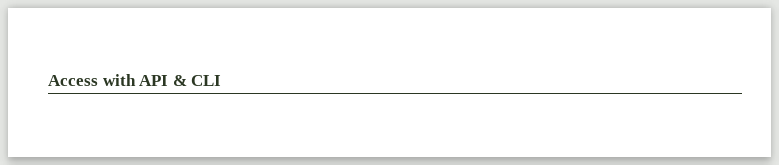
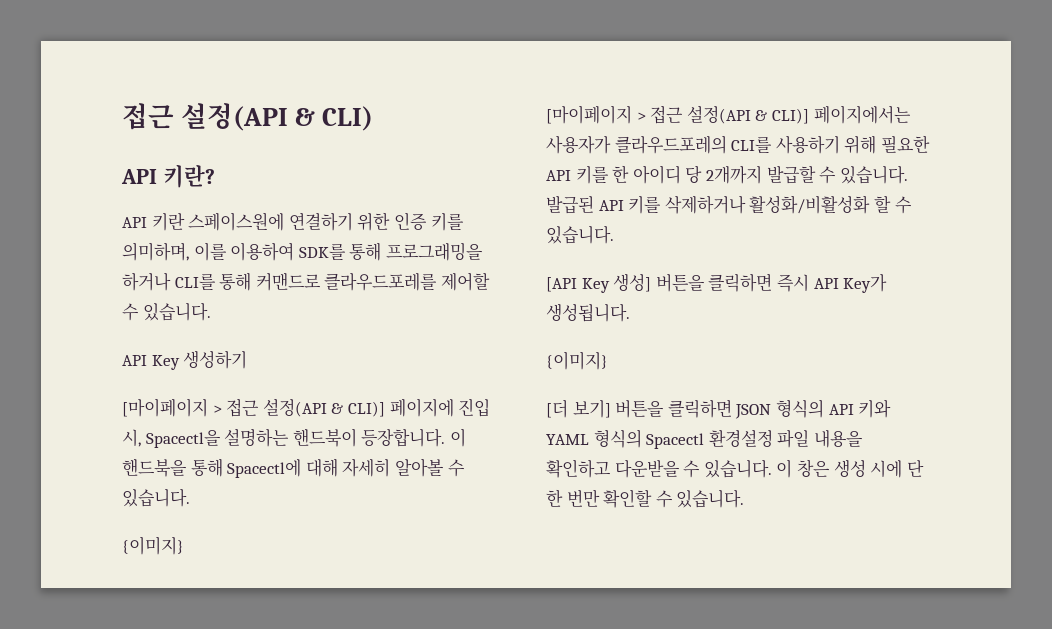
[48,74,222,86] Access with API & CLI -> [122,103,374,131] [121,164,215,188] [122,212,464,231] [122,242,483,261] [122,272,490,291] [122,303,211,321] [122,350,248,370] [122,398,491,417] [122,428,466,448] [122,458,465,478] [122,489,190,507] [122,536,184,555] [546,105,911,124] [546,135,930,154] [546,165,908,184] [546,195,912,214] [546,226,614,244] [546,273,888,293] [546,303,630,322] [546,351,608,370] [546,399,892,419] [546,429,863,449] [546,459,924,478] [546,489,745,508] 접근 설정(API & CLI) // API 키란? // API 키란 스페이스원에 연결하기 위한 인증 키를 의미하며, 이를 이용하여 SDK를 통해 프로그래밍을 하거나 CLI를 통해 커맨드로 클라우드포레를 제어할 수 있습니다. // API Key 생성하기 // [마이페이지 > 접근 설정(API & CLI)] 페이지에 진입 시, Spacectl을 설명하는 핸드북이 등장합니다. 이 핸드북을 통해 Spacectl에 대해 자세히 알아볼 수 있습니다. // {이미지} // [마이페이지 > 접근 설정(API & CLI)] 페이지에서는 사용자가 클라우드포레의 CLI를 사용하기 위해 필요한 API 키를 한 아이디 당 2개까지 발급할 수 있습니다. 발급된 API 키를 삭제하거나 활성화/비활성화 할 수 있습니다. // [API Key 생성] 버튼을 클릭하면 즉시 API Key가 생성됩니다. // {이미지} // [더 보기] 버튼을 클릭하면 JSON 형식의 API 키와 YAML 형식의 Spacectl 환경설정 파일 내용을 확인하고 다운받을 수 있습니다. 이 창은 생성 시에 단 한 번만 확인할 수 있습니다.

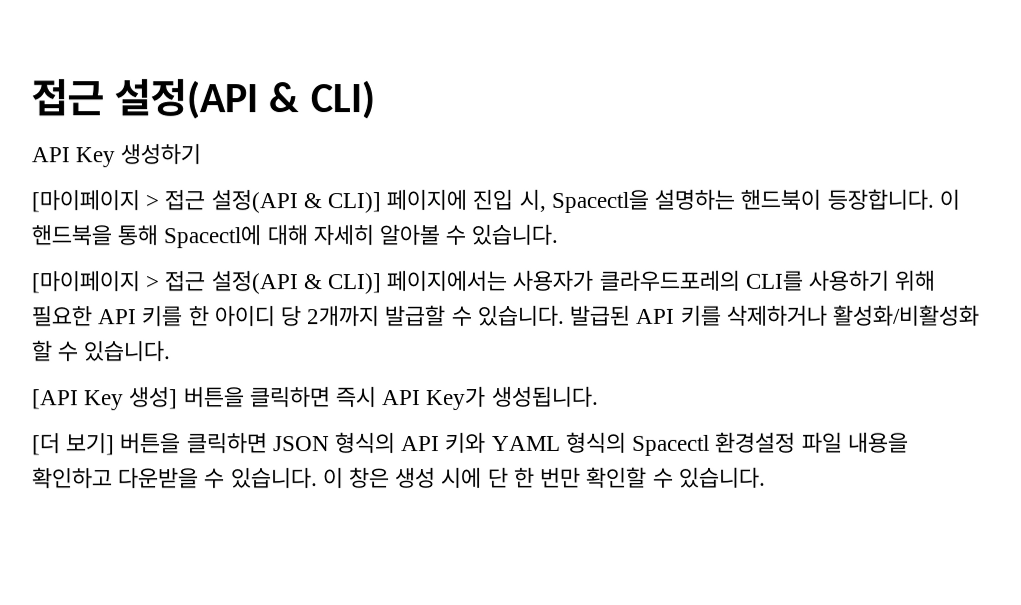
[121,164,215,188] [122,212,464,231] [122,242,483,261] [122,272,490,291] [122,303,211,321] // API 키란? // API 키란 스페이스원에 연결하기 위한 인증 키를 의미하며, 이를 이용하여 SDK를 통해 프로그래밍을 하거나 CLI를 통해 커맨드로 클라우드포레를 제어할 수 있습니다. -> (375, 100) none
[122,536,184,555] // {이미지} -> (559, 234) none
[546,351,608,370] // {이미지} -> (599, 396) none

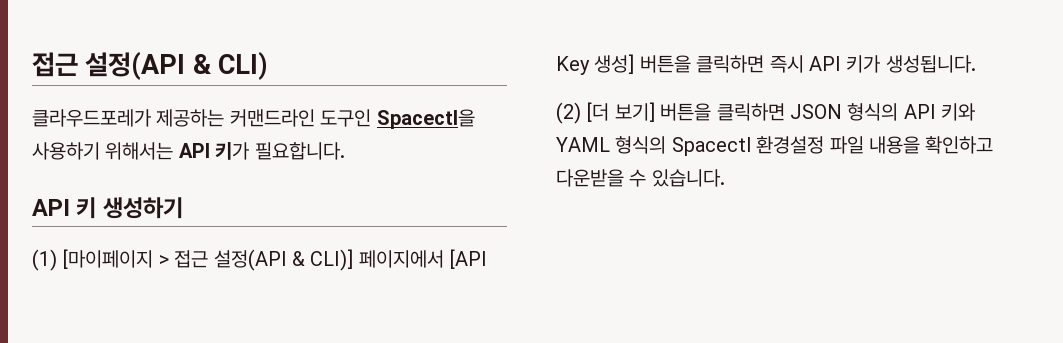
[31,147,116,168] API Key -> [32,109,475,129] [32,142,345,160] [32,197,97,219] 클라우드포레가 제공하는 커맨드라인 도구인 Spacectl을 사용하기 위해서는 API 키가 필요합니다. // API 키
[31,188,960,214] [31,223,559,249] [31,269,936,295] [32,304,980,327] [32,340,172,362] [마이페이지 > 접근 설정(API & CLI)] 페이지에 진입 시, Spacectl을 설명하는 핸드북이 등장합니다. 이 핸드북을 통해 Spacectl에 대해 자세히 알아볼 수 있습니다. // [마이페이지 > 접근 설정(API & CLI)] 페이지에서는 사용자가 클라우드포레의 CLI를 사용하기 위해 필요한 API 키를 한 아이디 당 2개까지 발급할 수 있습니다. 발급된 API 키를 삭제하거나 활성화/비활성화 할 수 있습니다. // -> [32,249,444,271] (1) [마이페이지 > 접근 설정(API & CLI)] 페이지에서
[426,386,487,411] Key가 -> [846,55,881,73] 키가
(599, 396) none -> [556,102,581,124] (2)
[322,466,766,489] 이 창은 생성 시에 단 한 번만 확인할 수 있습니다. -> (725, 178) none

